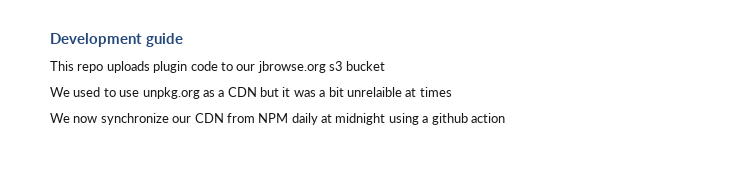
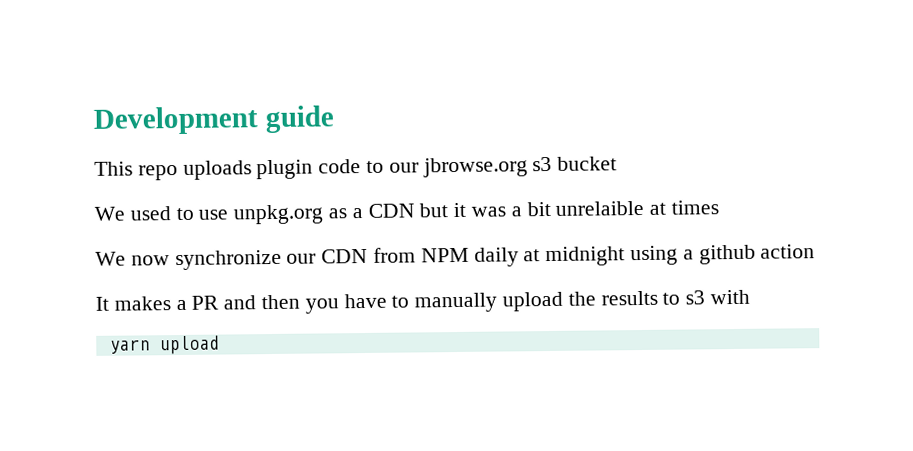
(505, 118) none -> [95,289,751,314] [108,335,220,355] // It makes a PR and then you have to manually upload the results to s3 with // yarn upload

